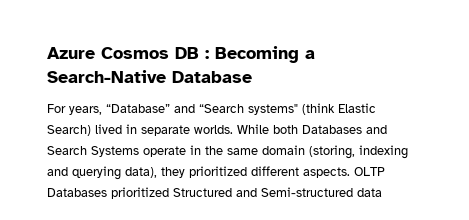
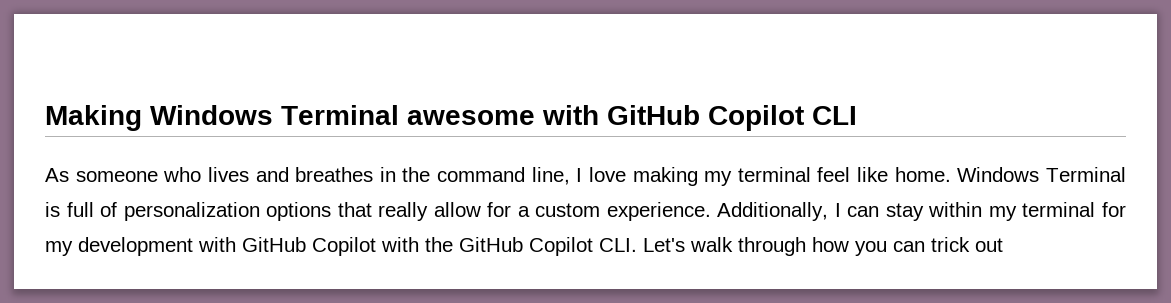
[47,46,315,63] [47,70,252,83] [47,103,376,115] [47,124,387,136] [47,145,408,159] [47,166,385,180] [47,187,382,199] Azure Cosmos DB : Becoming a Search-Native Database // For years, “Database” and “Search systems" (think Elastic Search) lived in separate worlds. While both Databases and Search Systems operate in the same domain (storing, indexing and querying data), they prioritized different aspects. OLTP Databases prioritized Structured and Semi-structured data -> [45,105,857,131] [45,167,1127,186] [45,202,1126,221] [45,237,1003,256] Making Windows Terminal awesome with GitHub Copilot CLI // As someone who lives and breathes in the command line, I love making my terminal feel like home. Windows Terminal is full of personalization options that really allow for a custom experience. Additionally, I can stay within my terminal for my development with GitHub Copilot with the GitHub Copilot CLI. Let's walk through how you can trick out

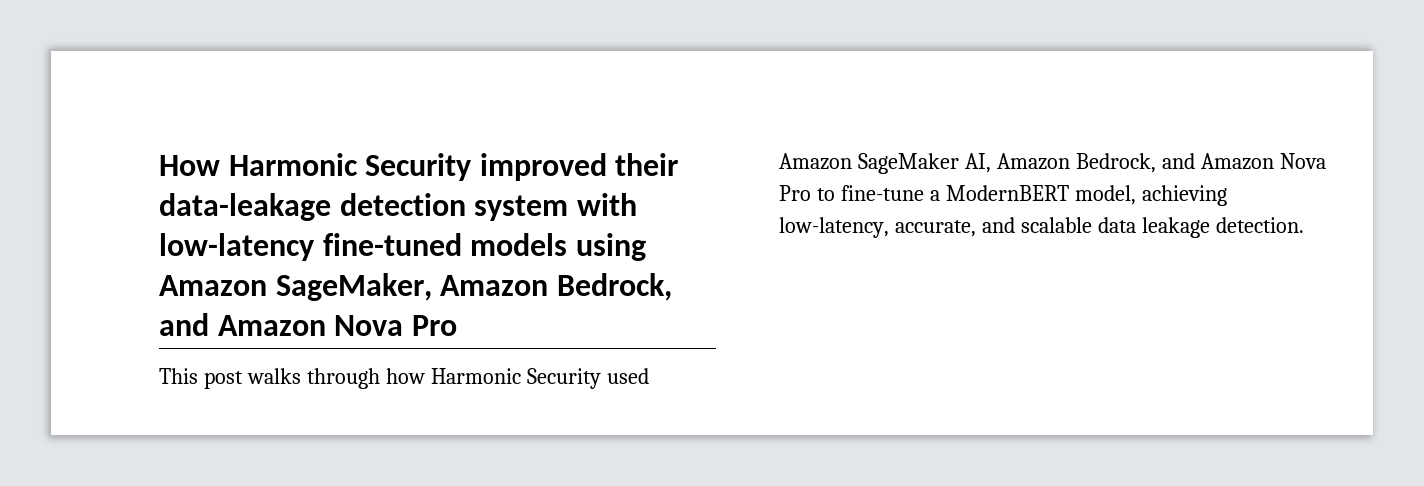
[45,105,857,131] [45,167,1127,186] [45,202,1126,221] [45,237,1003,256] Making Windows Terminal awesome with GitHub Copilot CLI // As someone who lives and breathes in the command line, I love making my terminal feel like home. Windows Terminal is full of personalization options that really allow for a custom experience. Additionally, I can stay within my terminal for my development with GitHub Copilot with the GitHub Copilot CLI. Let's walk through how you can trick out -> [159,153,679,181] [159,193,637,221] [159,233,646,261] [159,273,672,301] [159,313,457,336] [159,368,649,389] [779,153,1326,174] [779,185,1227,206] [779,217,1304,238] How Harmonic Security improved their data-leakage detection system with low-latency fine-tuned models using Amazon SageMaker, Amazon Bedrock, and Amazon Nova Pro // This post walks through how Harmonic Security used Amazon SageMaker AI, Amazon Bedrock, and Amazon Nova Pro to fine-tune a ModernBERT model, achieving low-latency, accurate, and scalable data leakage detection.

